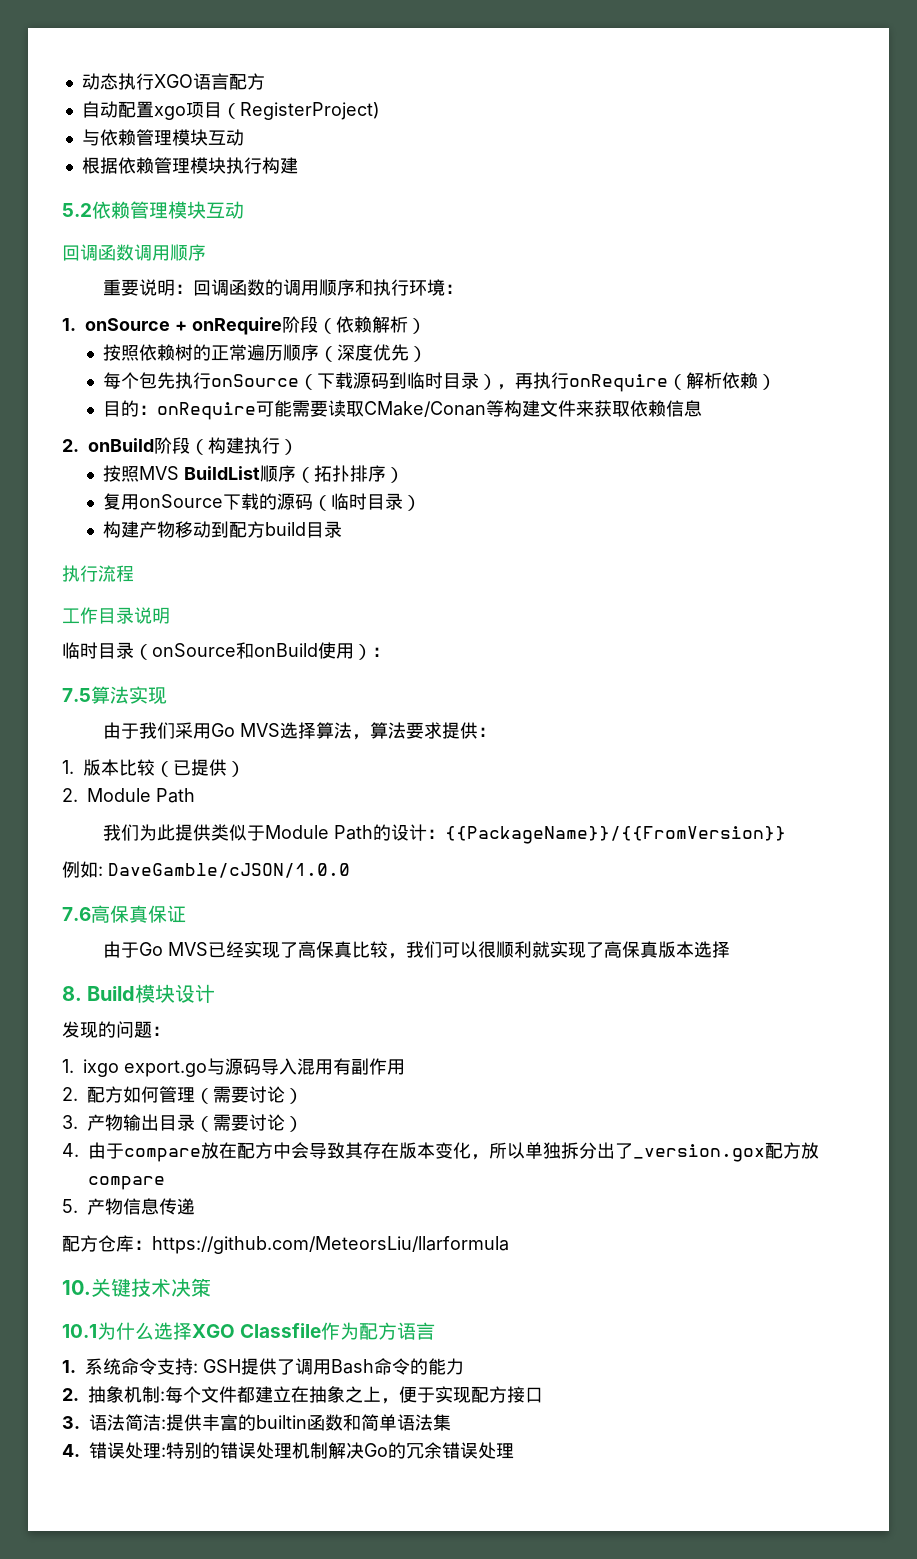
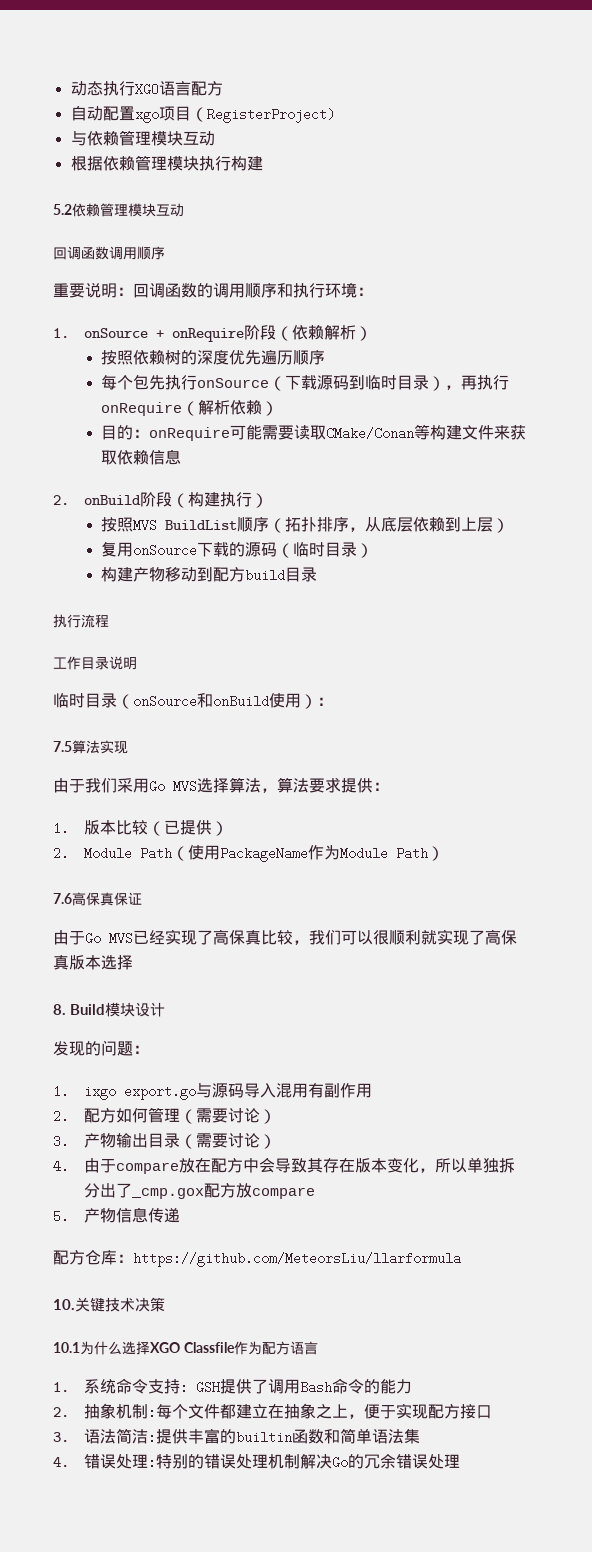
[210,344,247,361] 正常 -> [197,350,262,365] 深度优先
[318,344,427,362] （深度优先） -> (326, 357) none
(386, 473) none -> [349,517,494,532] ，从底层依赖到上层
[103,824,787,844] [62,861,350,878] // 我们为此提供类似于Module Path的设计：{{PackageName}}/{{FromVersion}} // 例如: DaveGamble/cJSON/1.0.0 -> [171,845,444,862] （使用PackageName作为Module Path）
[633,1144,765,1162] _version.gox -> [130,1188,204,1199] _cmp.gox

